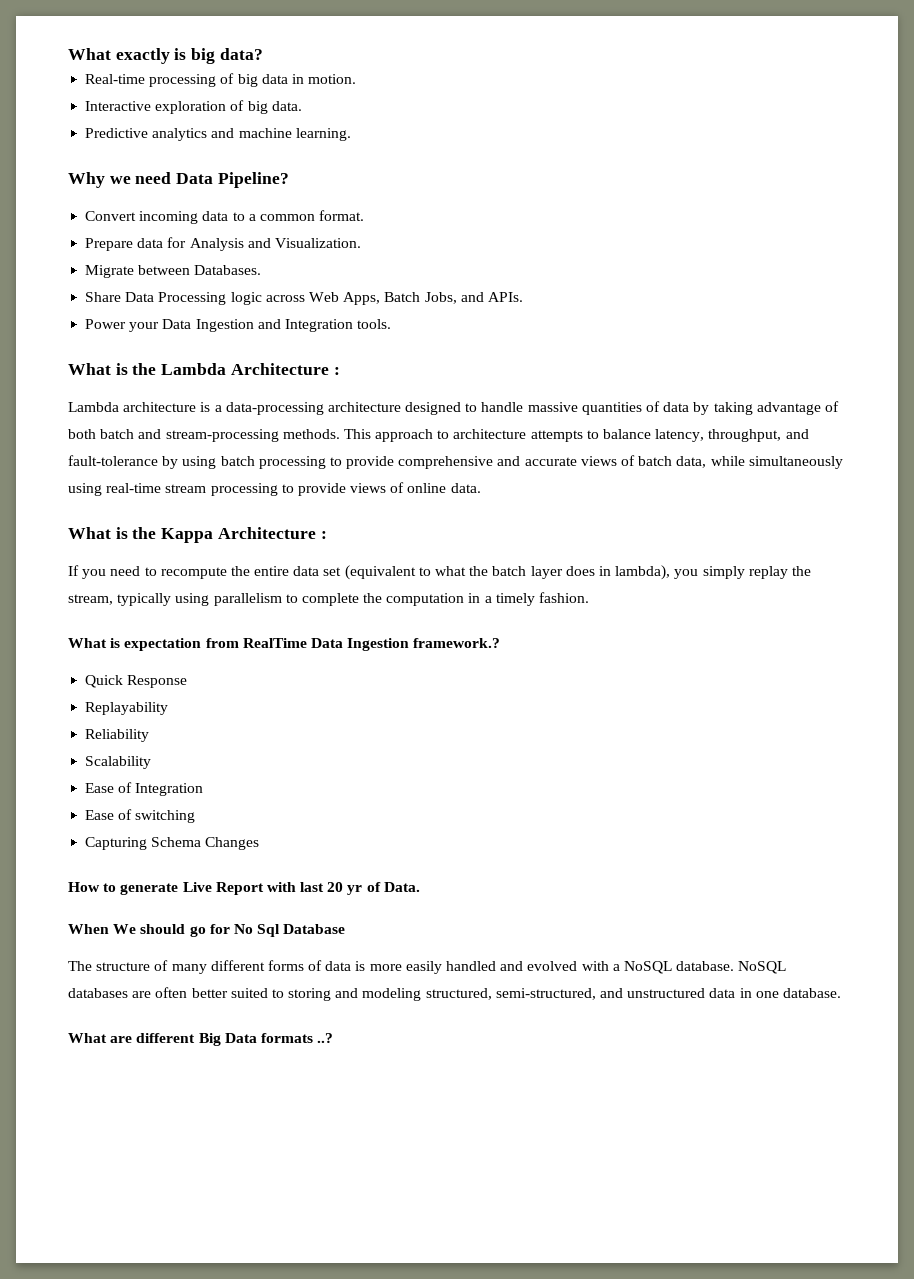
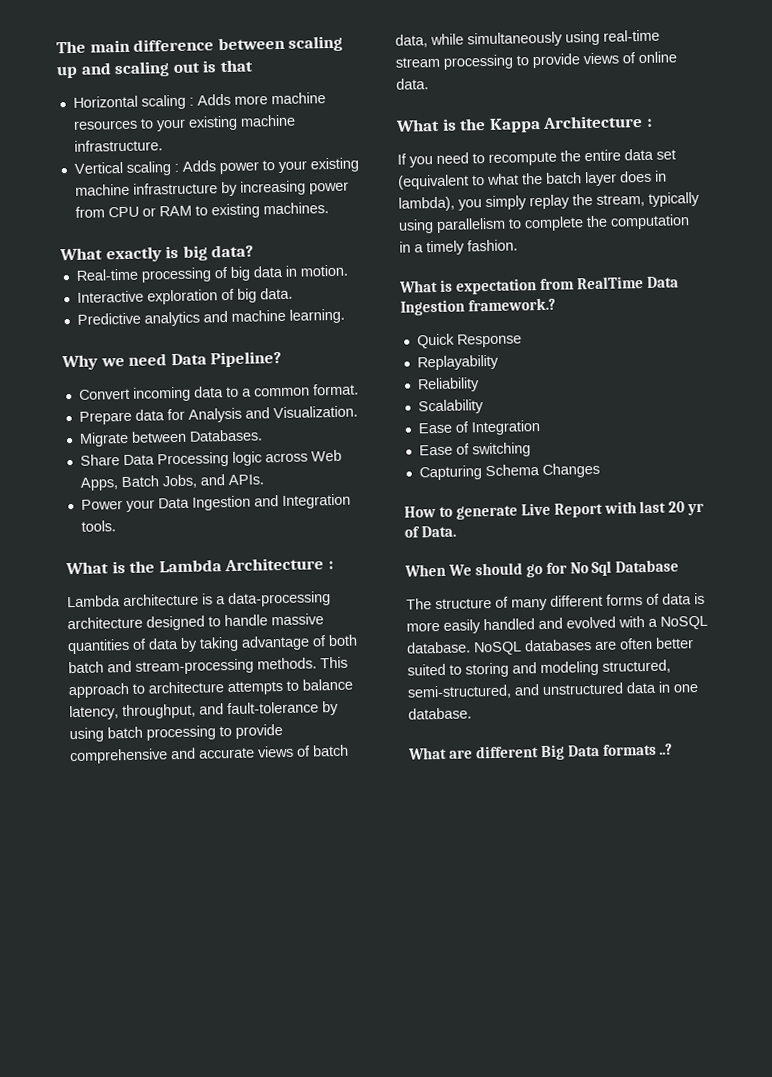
(68, 54) none -> [56,35,344,54] [56,59,254,79] [72,92,326,110] [72,114,296,132] [73,139,163,152] [73,157,359,176] [74,180,349,197] [74,202,329,219] The main difference between scaling up and scaling out is that // Horizontal scaling : Adds more machine resources to your existing machine infrastructure. // Vertical scaling : Adds power to your existing machine infrastructure by increasing power from CPU or RAM to existing machines. //

